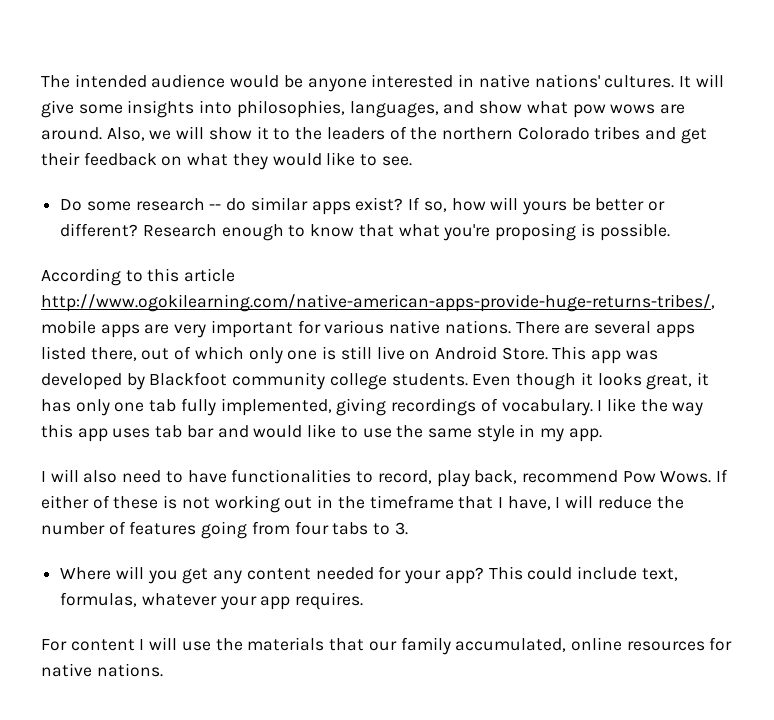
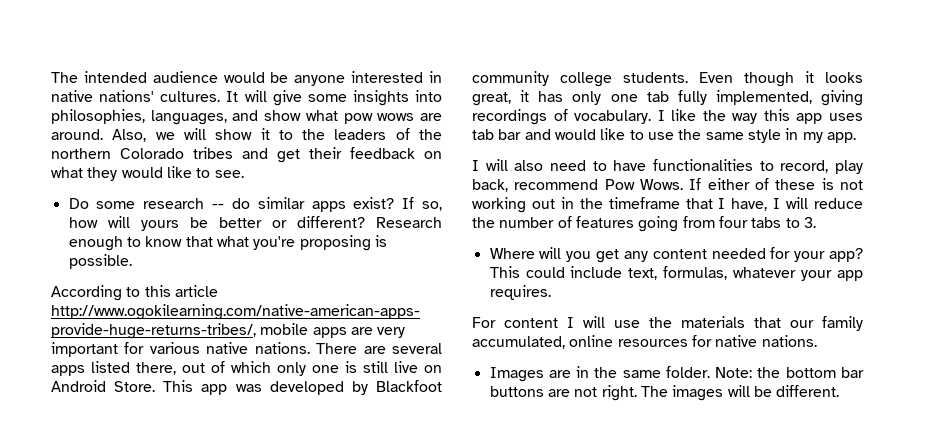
(163, 670) none -> [489,366,864,382] [489,385,840,401] // Images are in the same folder. Note: the bottom bar buttons are not right. The images will be different.

